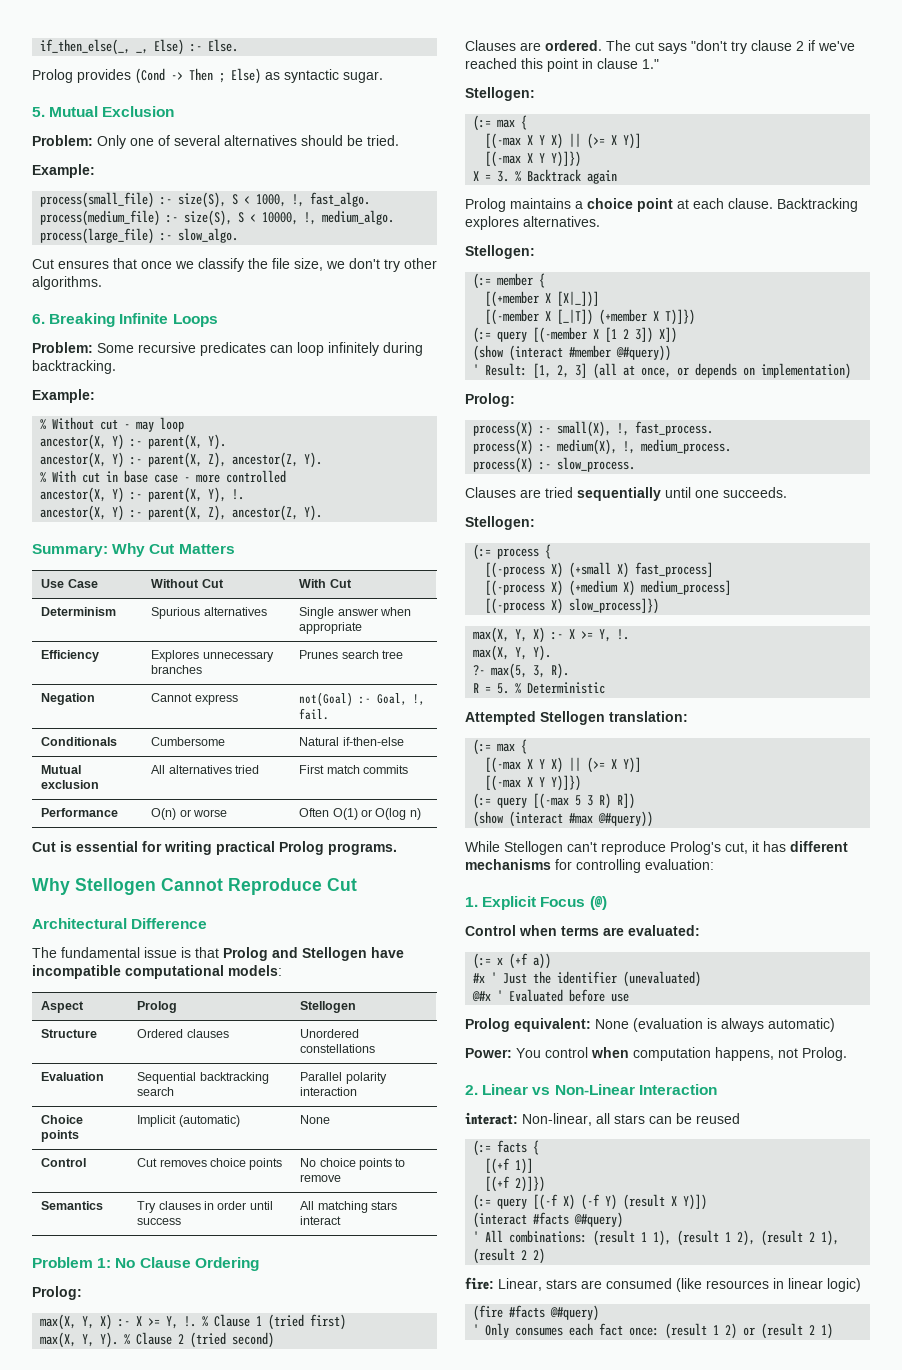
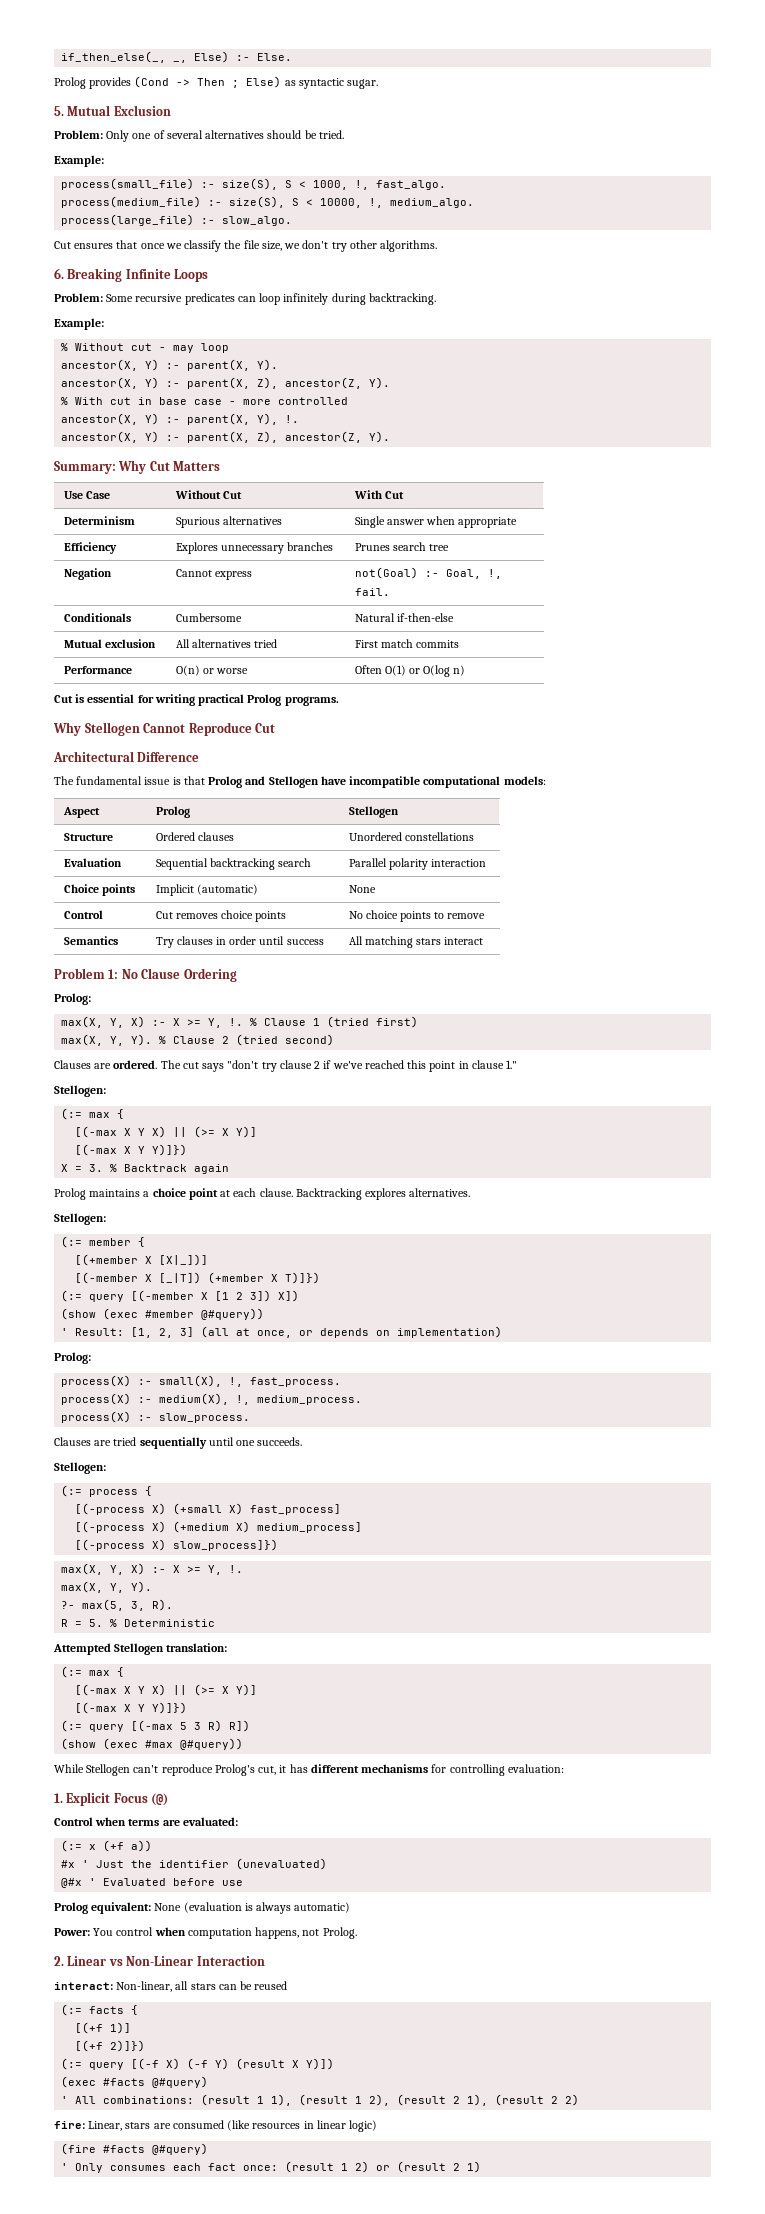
[509,345,564,361] (interact -> [103,1308,139,1320] (exec
[509,811,564,827] (interact -> [103,1738,139,1750] (exec
[473,1212,528,1228] (interact -> [61,2076,97,2088] (exec

